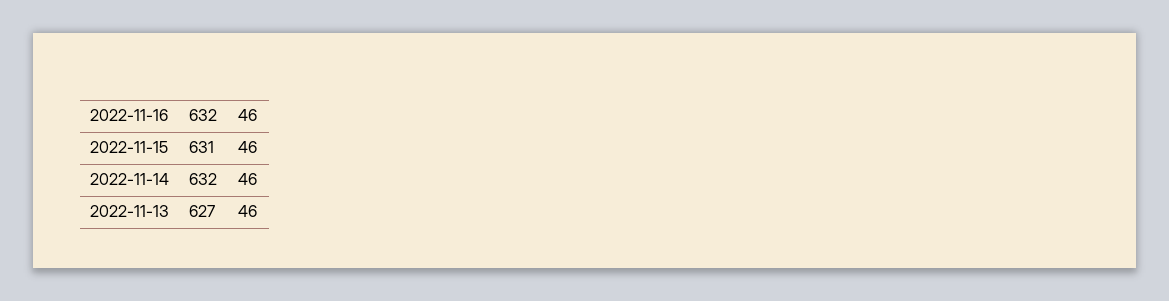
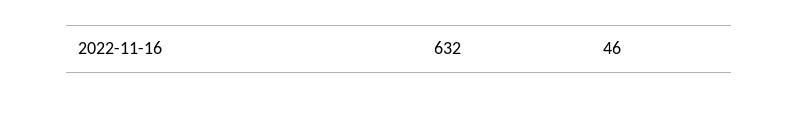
[89,141,168,153] [188,141,214,153] [237,141,257,153] [89,173,169,185] [188,173,217,185] [237,173,257,185] [89,205,169,217] [188,205,215,217] [237,205,257,217] // 2022-11-15 | 631 | 46 // 2022-11-14 | 632 | 46 // 2022-11-13 | 627 | 46 -> (621, 47) none

